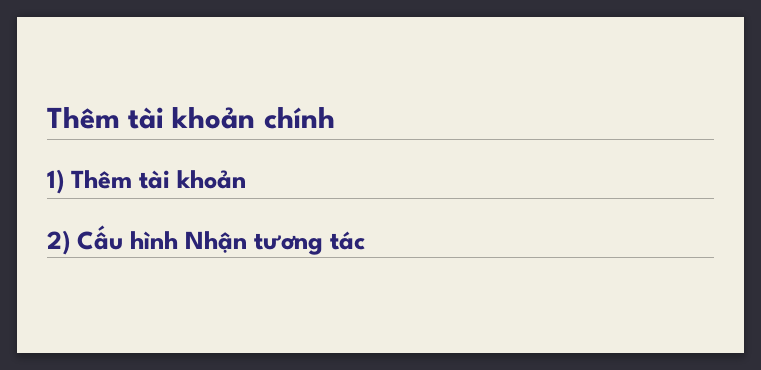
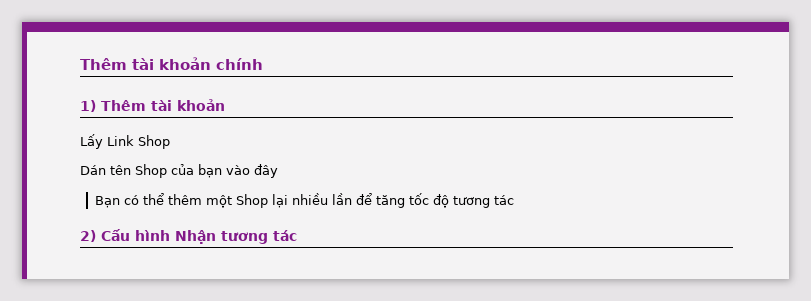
(247, 179) none -> [80,134,170,149] [80,164,278,178] [94,193,514,208] // Lấy Link Shop // Dán tên Shop của bạn vào đây // Bạn có thể thêm một Shop lại nhiều lần để tăng tốc độ tương tác

